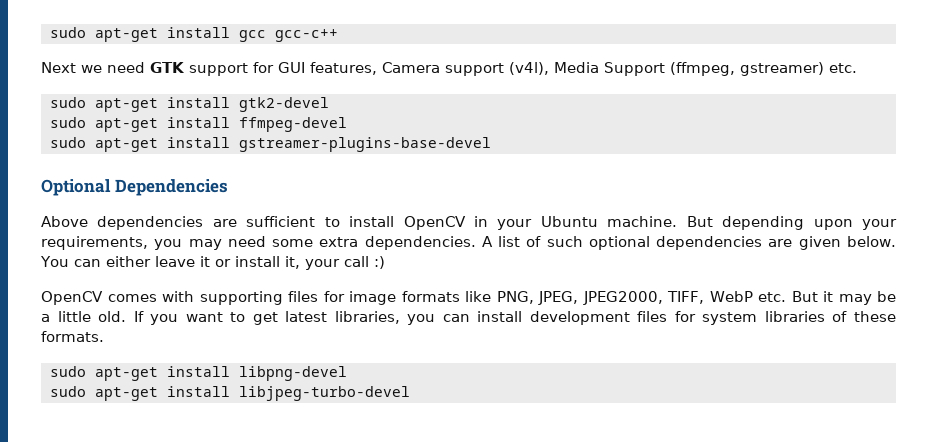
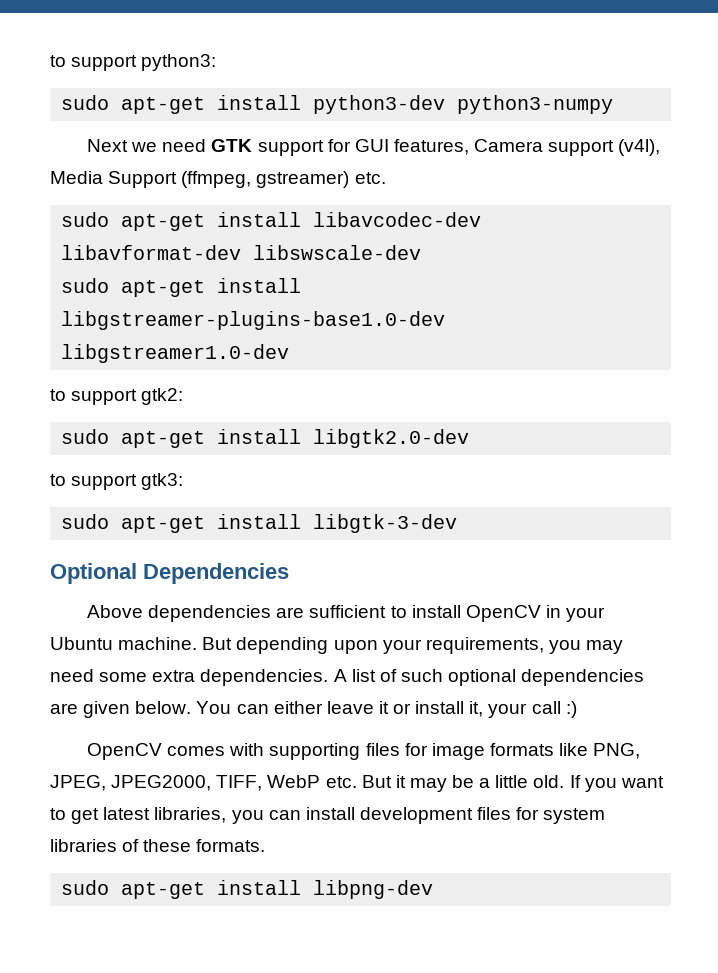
[49,27,338,42] sudo apt-get install gcc gcc-c++ -> [50,54,217,71] [61,95,614,114] to support python3: // sudo apt-get install python3-dev python3-numpy
[238,97,329,112] [49,117,347,132] [49,137,491,152] gtk2-devel // sudo apt-get install ffmpeg-devel // sudo apt-get install gstreamer-plugins-base-devel -> [313,212,482,227] [61,245,422,260] [61,278,302,297] [61,311,446,330] [61,344,290,363] [50,388,184,405] [61,429,470,448] [50,473,184,490] [61,514,458,533] libavcodec-dev libavformat-dev libswscale-dev // sudo apt-get install libgstreamer-plugins-base1.0-dev libgstreamer1.0-dev // to support gtk2: // sudo apt-get install libgtk2.0-dev // to support gtk3: // sudo apt-get install libgtk-3-dev
[238,366,347,381] [49,386,410,401] libpng-devel // sudo apt-get install libjpeg-turbo-devel -> [313,880,434,899] libpng-dev

